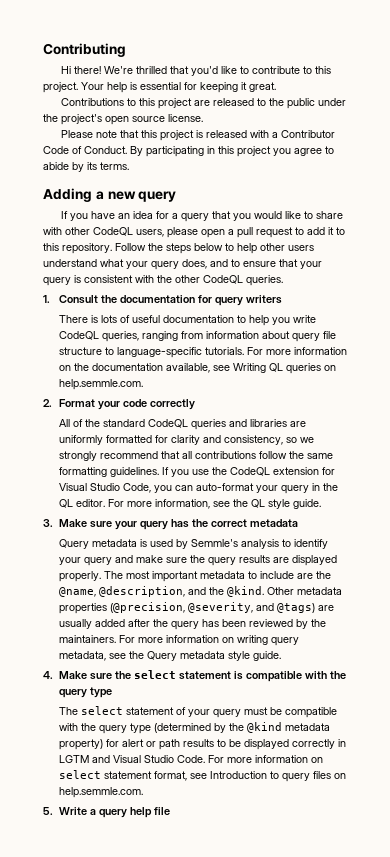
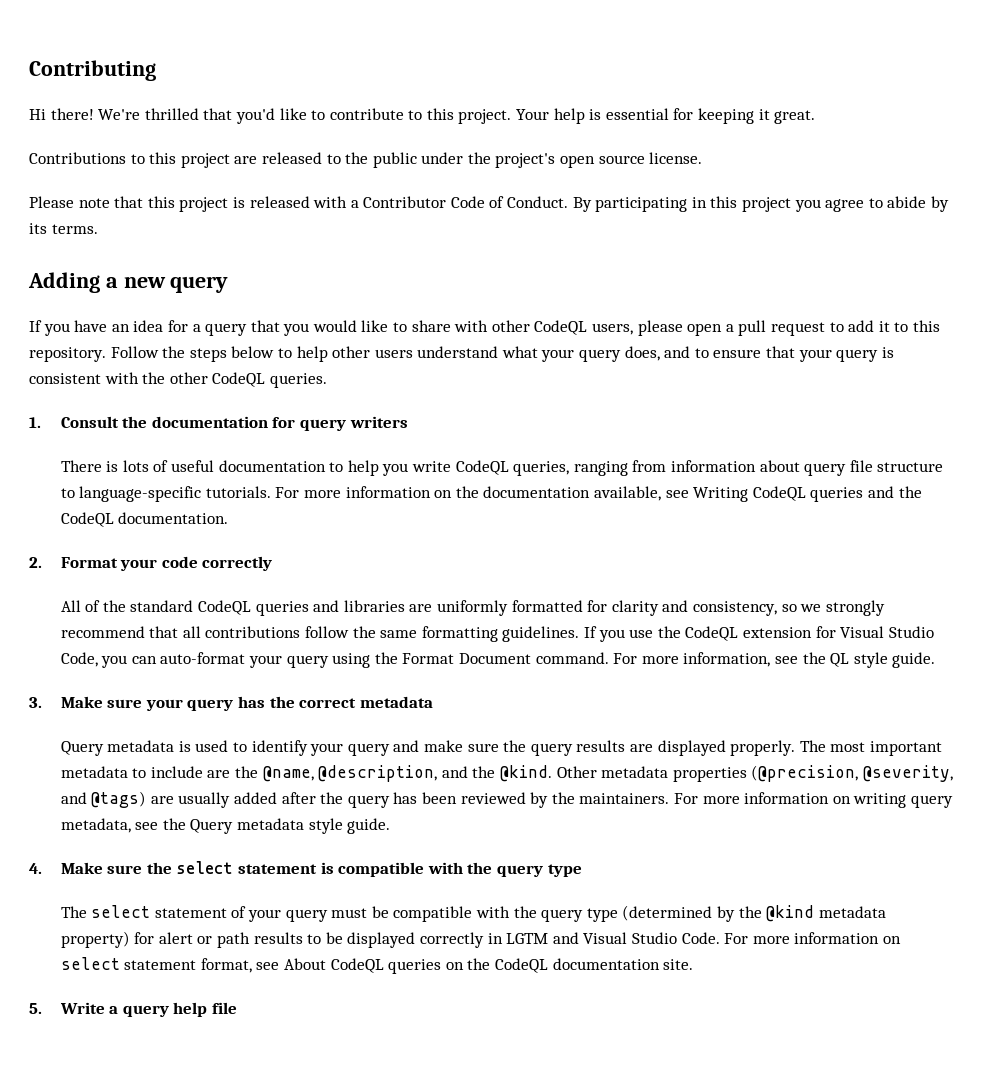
[268,363,336,374] [58,379,143,390] QL queries on help.semmle.com. -> [752,486,922,502] [60,512,229,527] CodeQL queries and the CodeQL documentation.
[311,483,338,491] [58,499,105,508] in the QL editor. -> [332,652,609,668] using the Format Document command.
[175,539,279,549] by Semmle's analysis -> (229, 746) none
[209,771,346,782] [58,787,143,798] Introduction to query files on help.semmle.com. -> [284,958,694,974] About CodeQL queries on the CodeQL documentation site.

